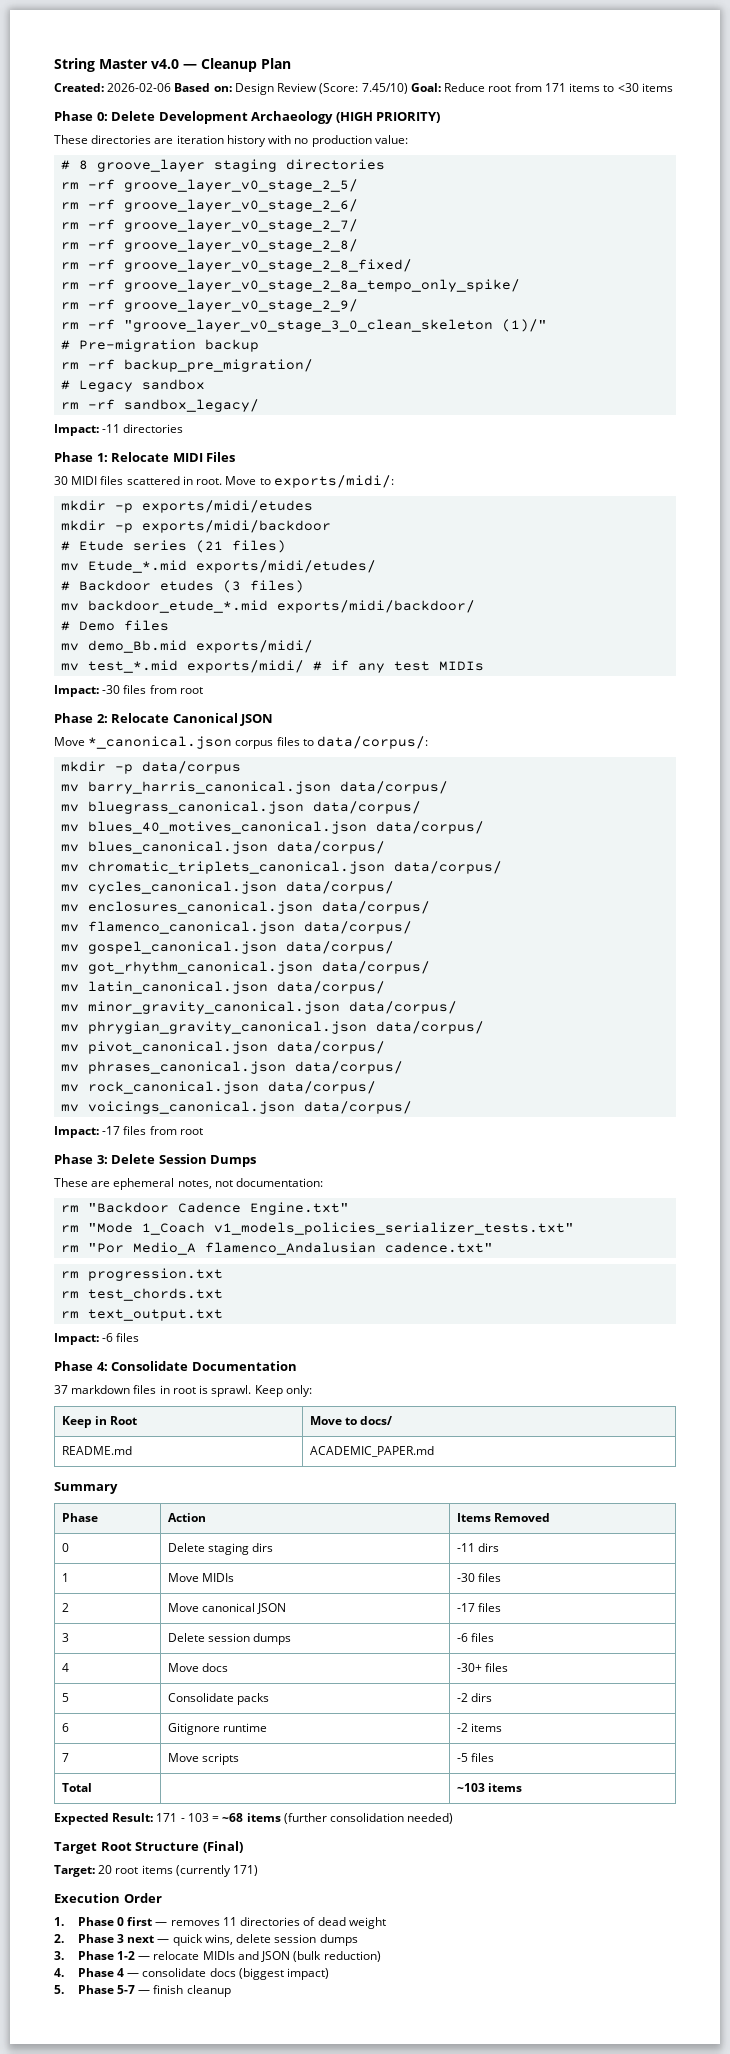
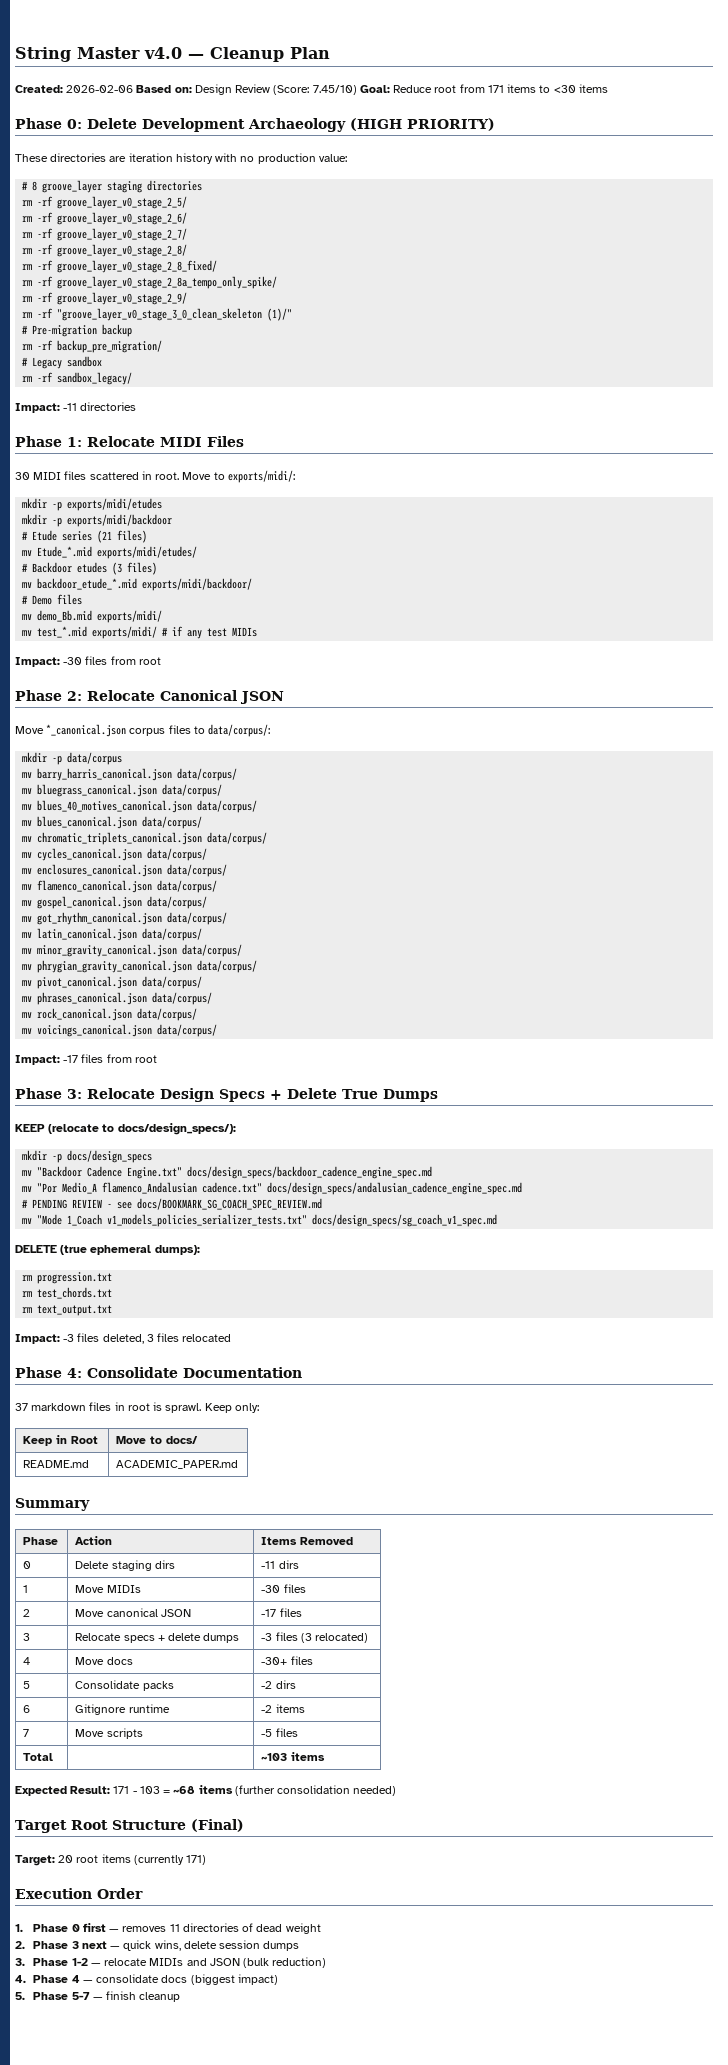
[111,1154,257,1167] [54,1178,324,1190] [61,1202,350,1215] [61,1222,575,1235] [61,1242,494,1255] Delete Session Dumps // These are ephemeral notes, not documentation: // rm "Backdoor Cadence Engine.txt" // rm "Mode 1_Coach v1_models_policies_serializer_tests.txt" // rm "Por Medio_A flamenco_Andalusian cadence.txt" -> [87,1088,438,1102] [15,1123,236,1135] [22,1150,153,1163] [22,1166,433,1179] [22,1182,523,1195] [22,1198,323,1210] [22,1214,498,1227] [15,1245,200,1255] Relocate Design Specs + Delete True Dumps // KEEP (relocate to docs/design_specs/): // mkdir -p docs/design_specs // mv "Backdoor Cadence Engine.txt" docs/design_specs/backdoor_cadence_engine_spec.md // mv "Por Medio_A flamenco_Andalusian cadence.txt" docs/design_specs/andalusian_cadence_engine_spec.md // # PENDING REVIEW - see docs/BOOKMARK_SG_COACH_SPEC_REVIEW.md // mv "Mode 1_Coach v1_models_policies_serializer_tests.txt" docs/design_specs/sg_coach_v1_spec.md // DELETE (true ephemeral dumps):
[102,1333,140,1342] -6 files -> [63,1333,232,1344] -3 files deleted, 3 files relocated
[167,1633,250,1642] Delete session -> [75,1633,202,1643] Relocate specs + delete
[456,1633,494,1642] -6 files -> [261,1632,369,1643] -3 files (3 relocated)

